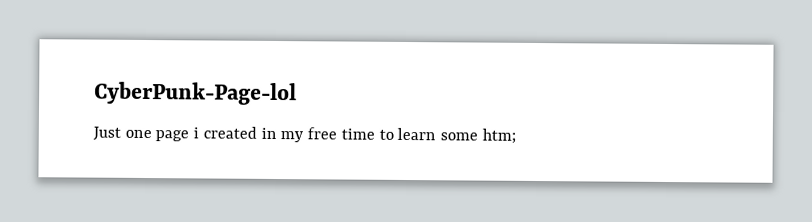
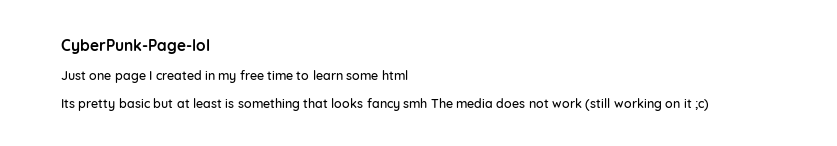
[193,127,200,139] i -> [149,71,153,80] I
[481,128,516,144] htm; -> [381,70,408,80] [61,98,709,111] html // Its pretty basic but at least is something that looks fancy smh The media does not work (still working on it ;c)

